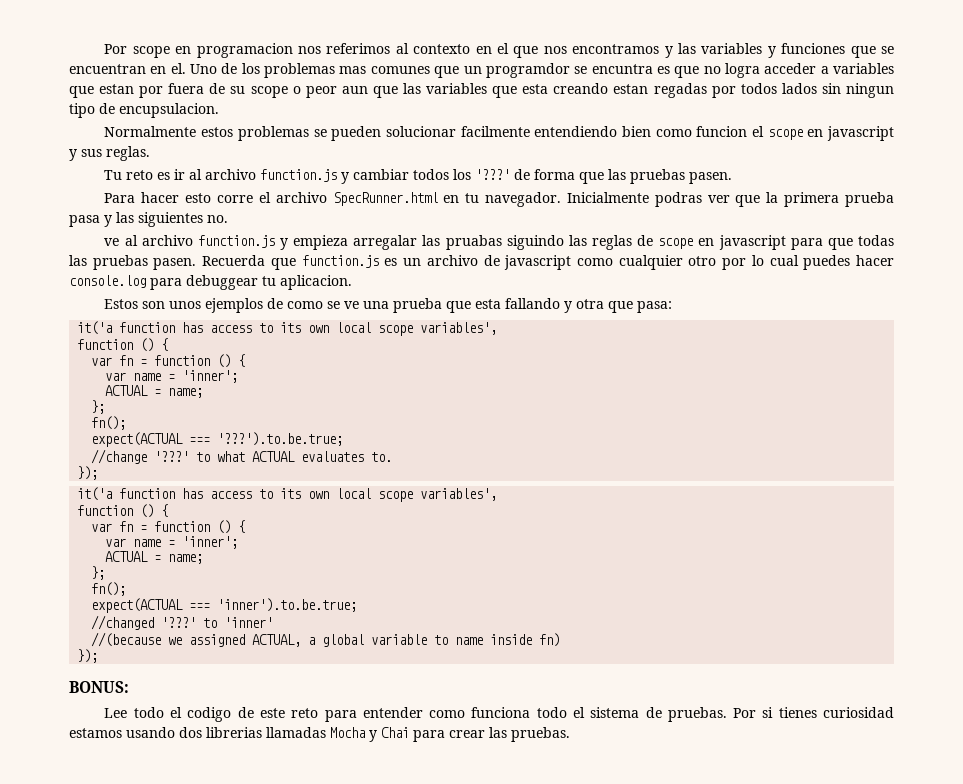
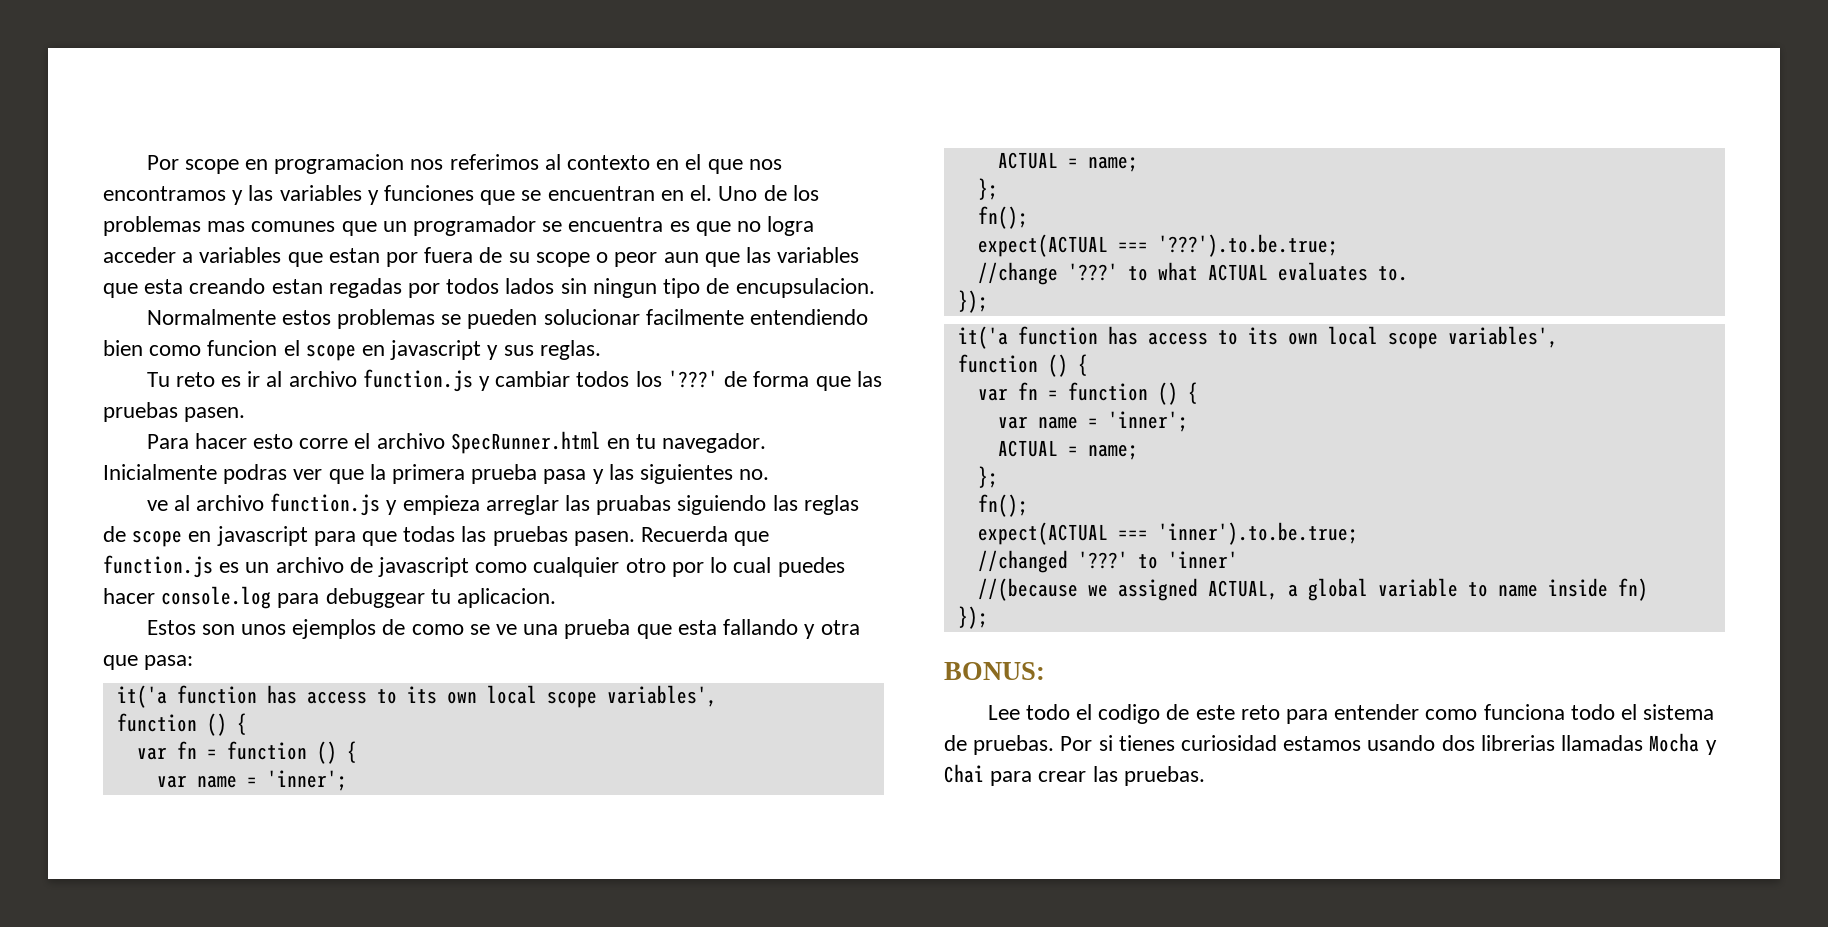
[485,63,653,78] programdor se encuntra -> [413,216,664,236] programador se encuentra
[353,235,418,250] arregalar -> [485,495,559,515] arreglar
[506,235,564,250] siguindo -> [677,495,767,515] siguiendo

